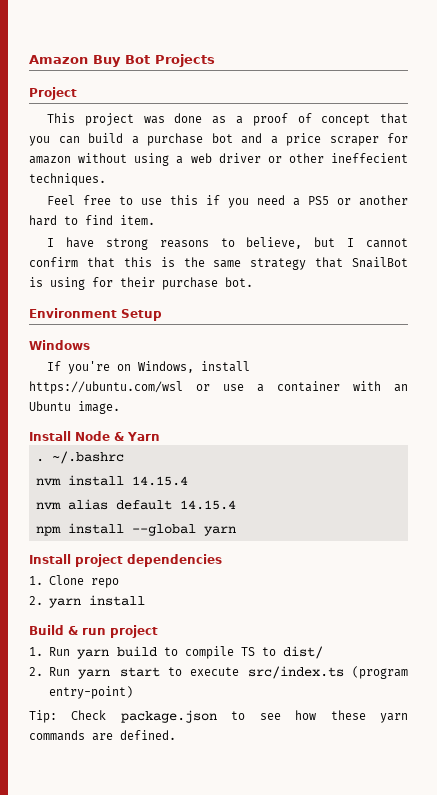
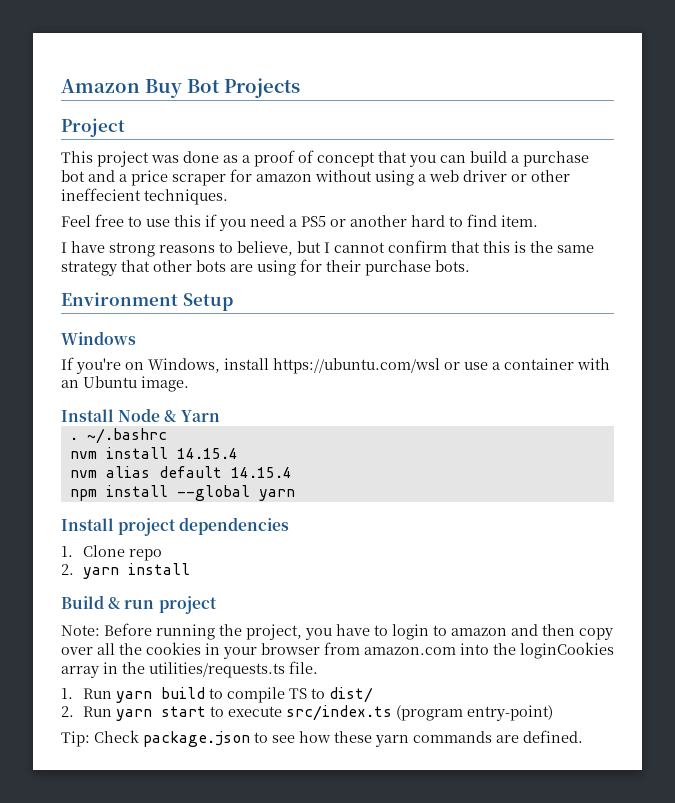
[352,257,408,268] [29,277,43,287] SnailBot is -> [153,260,253,272] other bots are
[225,277,253,287] bot. -> [435,260,470,272] bots.
(158, 631) none -> [61,623,613,640] [61,642,614,659] [61,661,318,678] // Note: Before running the project, you have to login to amazon and then copy over all the cookies in your browser from amazon.com into the loginCookies array in the utilities/requests.ts file.

